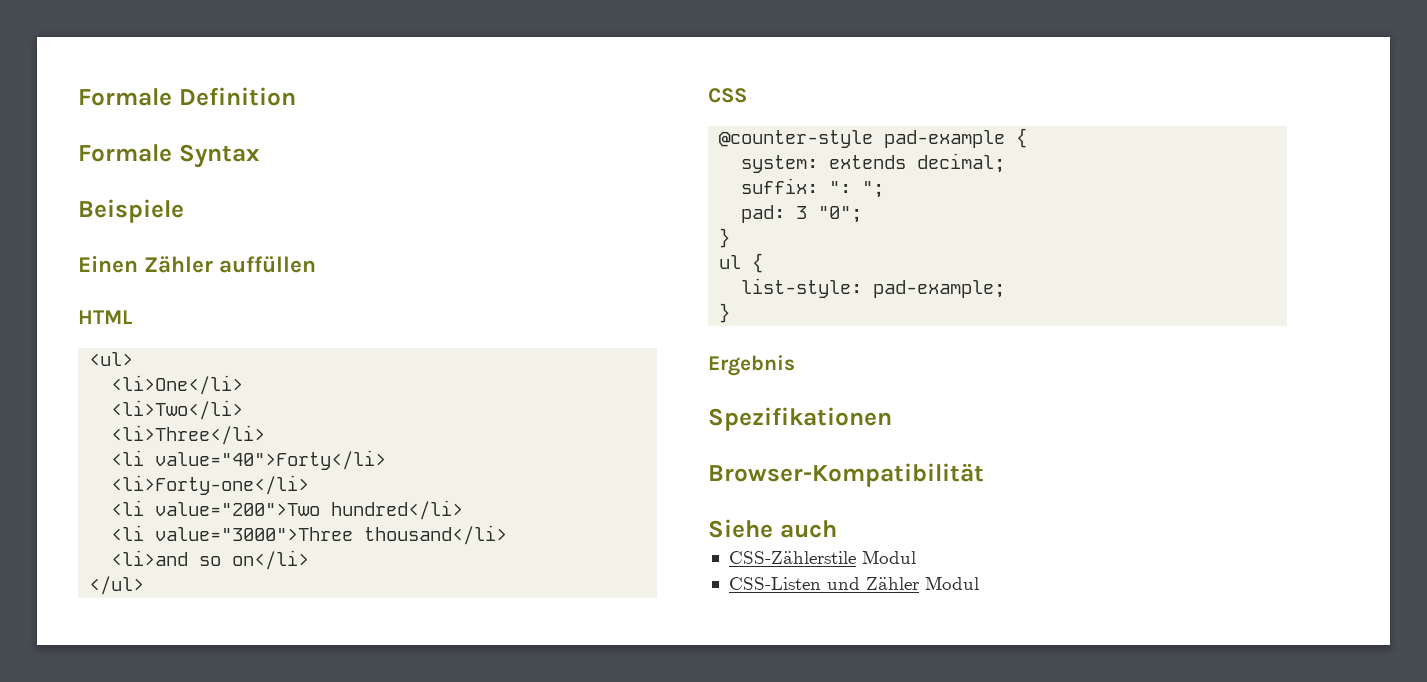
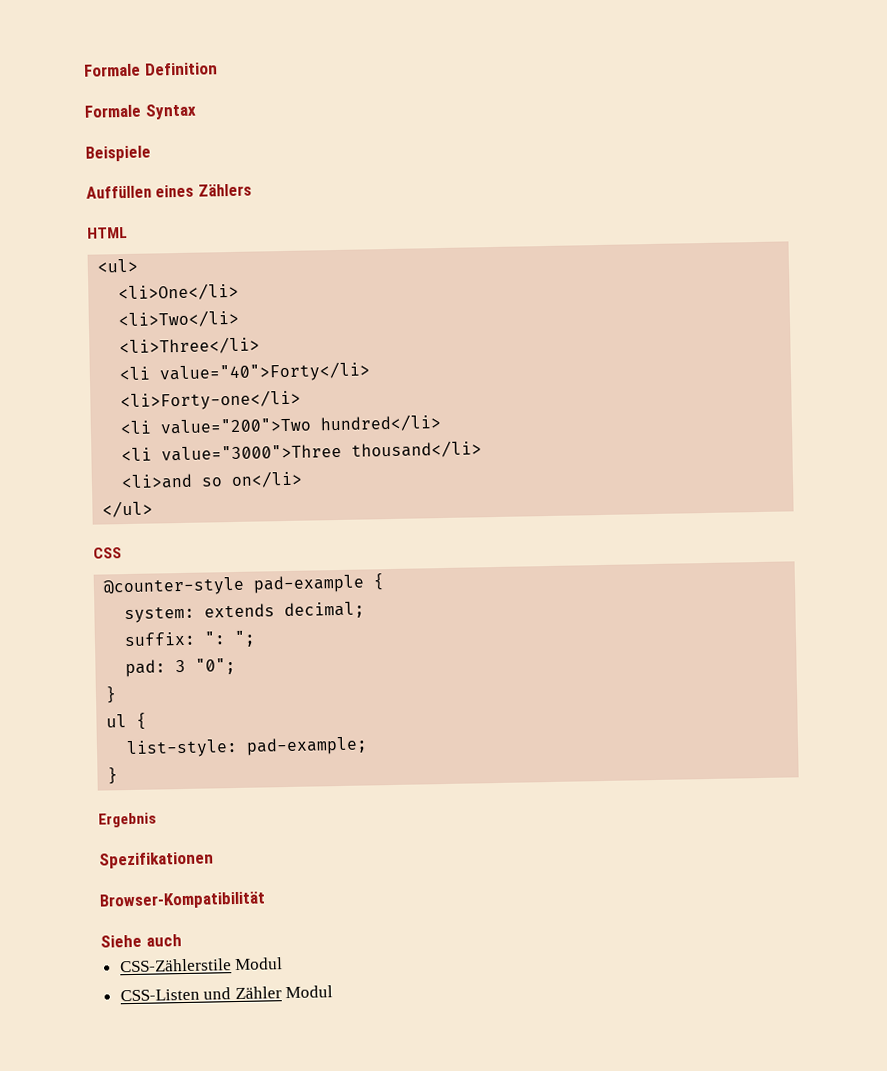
[78,256,317,273] Einen Zähler auffüllen -> [86,183,252,199] Auffüllen eines Zählers

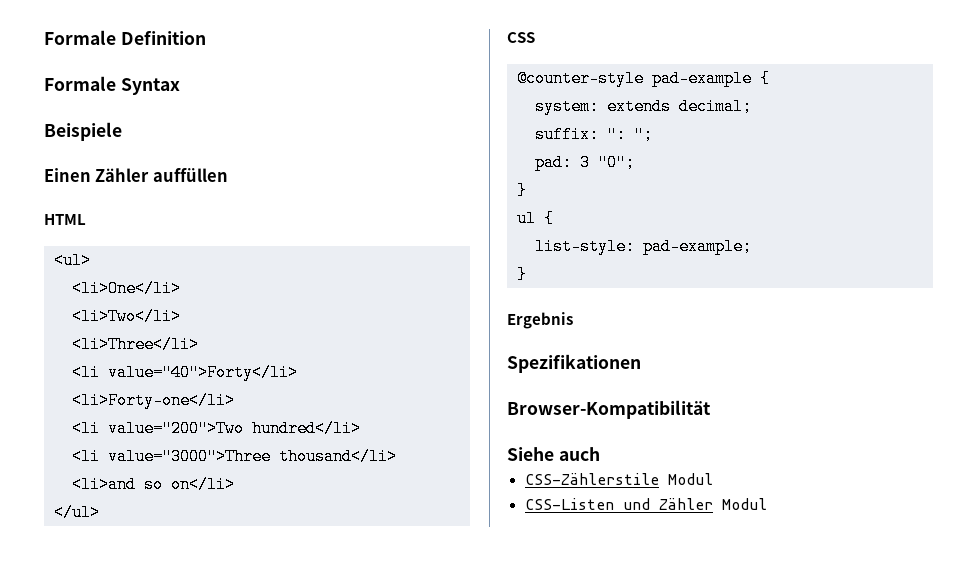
[86,183,252,199] Auffüllen eines Zählers -> [44,168,228,182] Einen Zähler auffüllen

